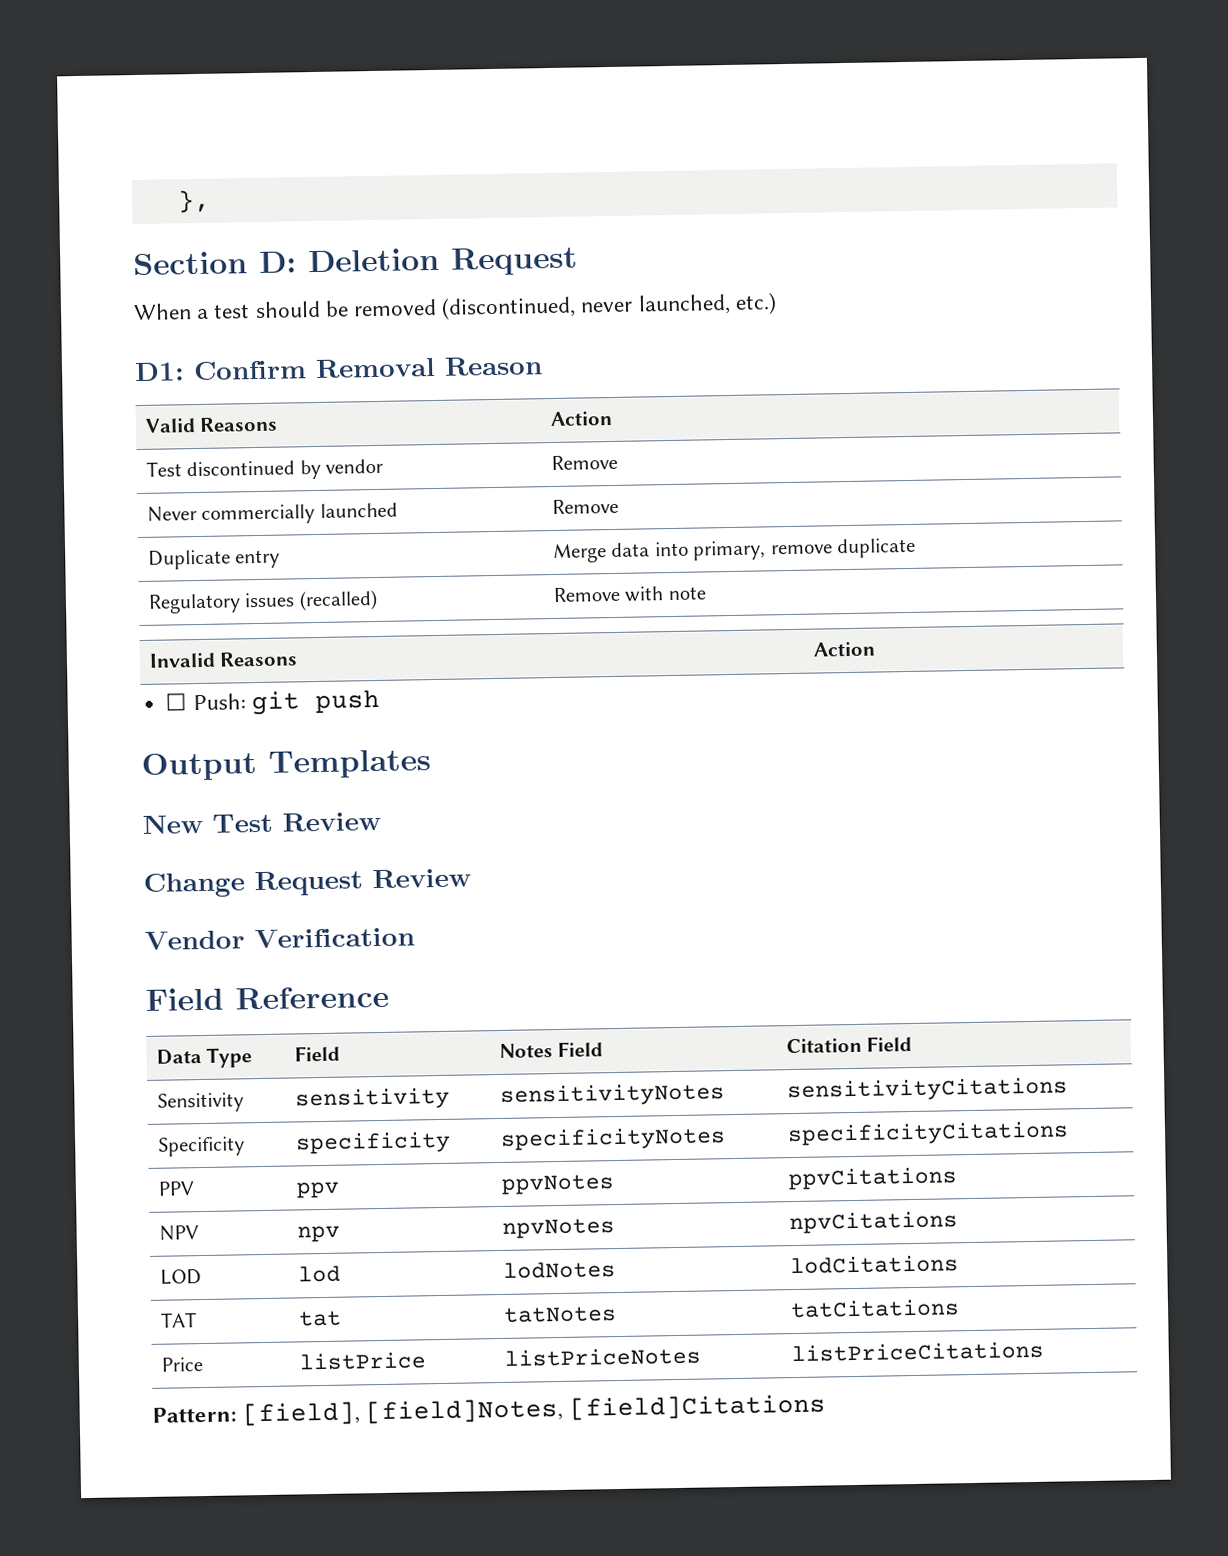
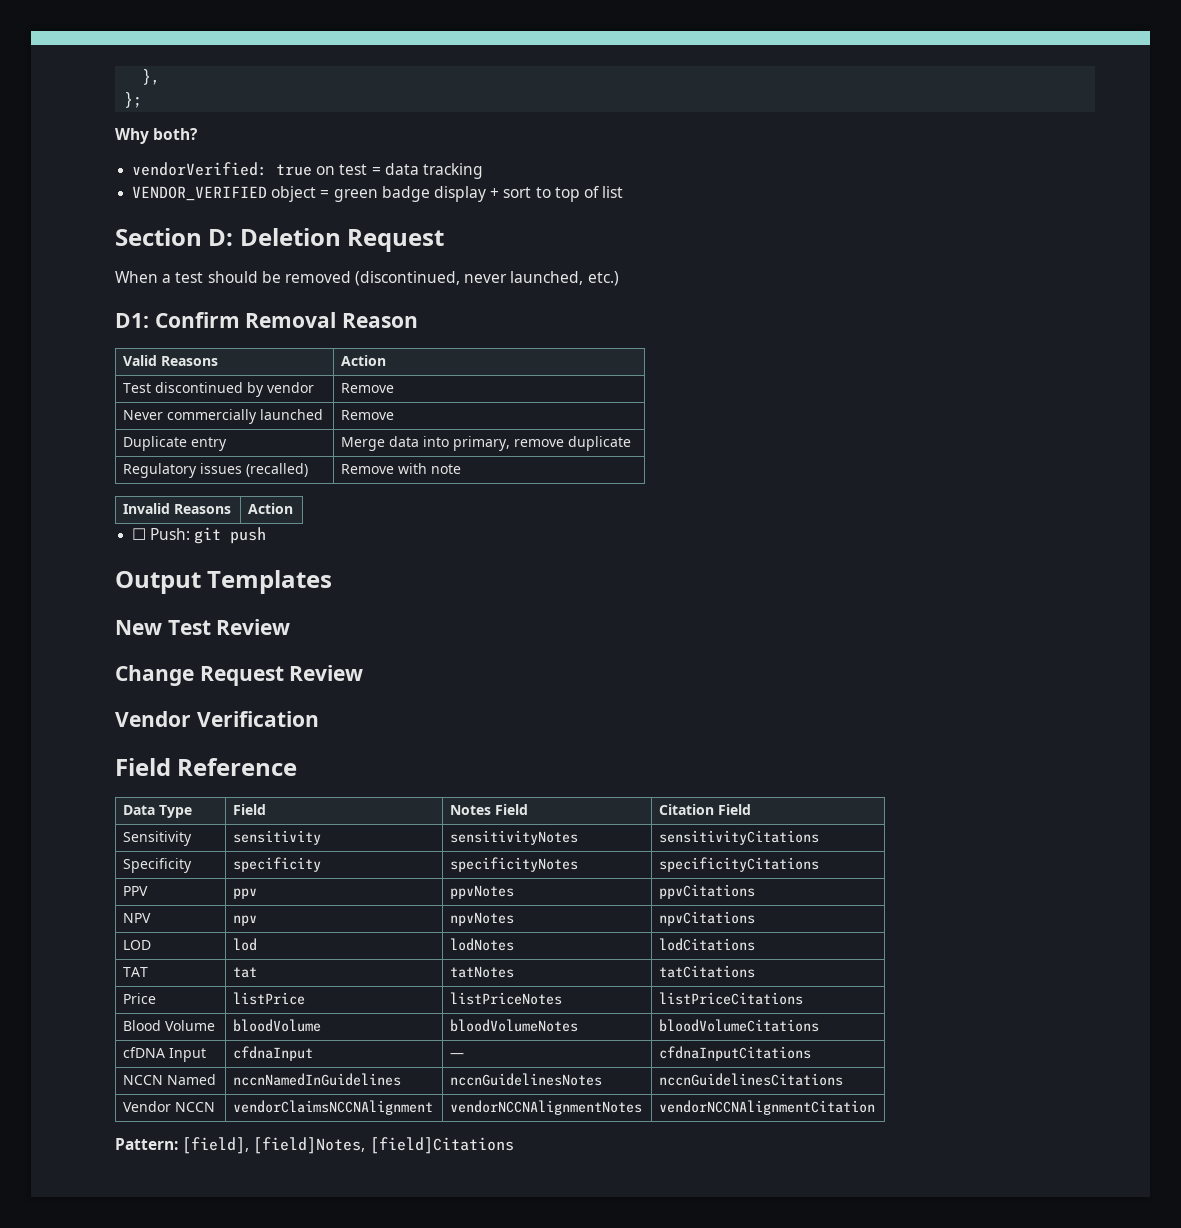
(211, 201) none -> [124,92,143,108] [115,128,199,144] [132,162,483,179] [132,186,624,202] // }; // Why both? // vendorVerified: true on test = data tracking // VENDOR_VERIFIED object = green badge display + sort to top of list
(1044, 1351) none -> [122,1020,215,1031] [232,1019,321,1032] [449,1019,578,1032] [658,1019,819,1032] [122,1047,206,1062] [232,1046,313,1061] [449,1053,464,1058] [658,1046,811,1061] [122,1074,216,1085] [232,1073,401,1086] [449,1073,602,1086] [658,1073,843,1086] [122,1101,215,1112] [232,1100,433,1115] [449,1100,642,1115] [658,1100,875,1115] // Blood Volume | bloodVolume | bloodVolumeNotes | bloodVolumeCitations // cfDNA Input | cfdnaInput | — | cfdnaInputCitations // NCCN Named | nccnNamedInGuidelines | nccnGuidelinesNotes | nccnGuidelinesCitations // Vendor NCCN | vendorClaimsNCCNAlignment | vendorNCCNAlignmentNotes | vendorNCCNAlignmentCitation

